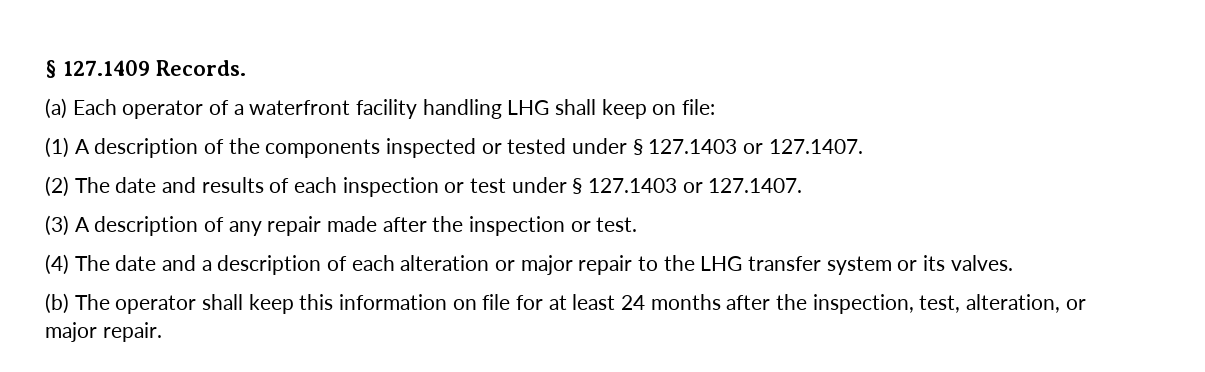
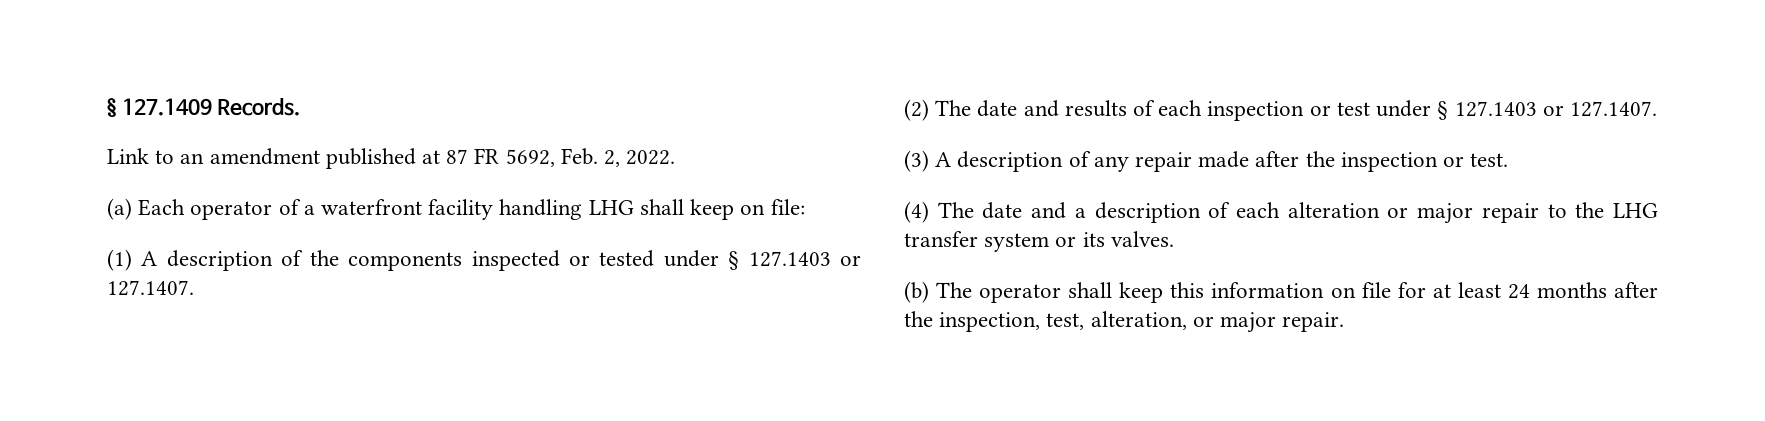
(246, 68) none -> [107,148,676,169] // Link to an amendment published at 87 FR 5692, Feb. 2, 2022.

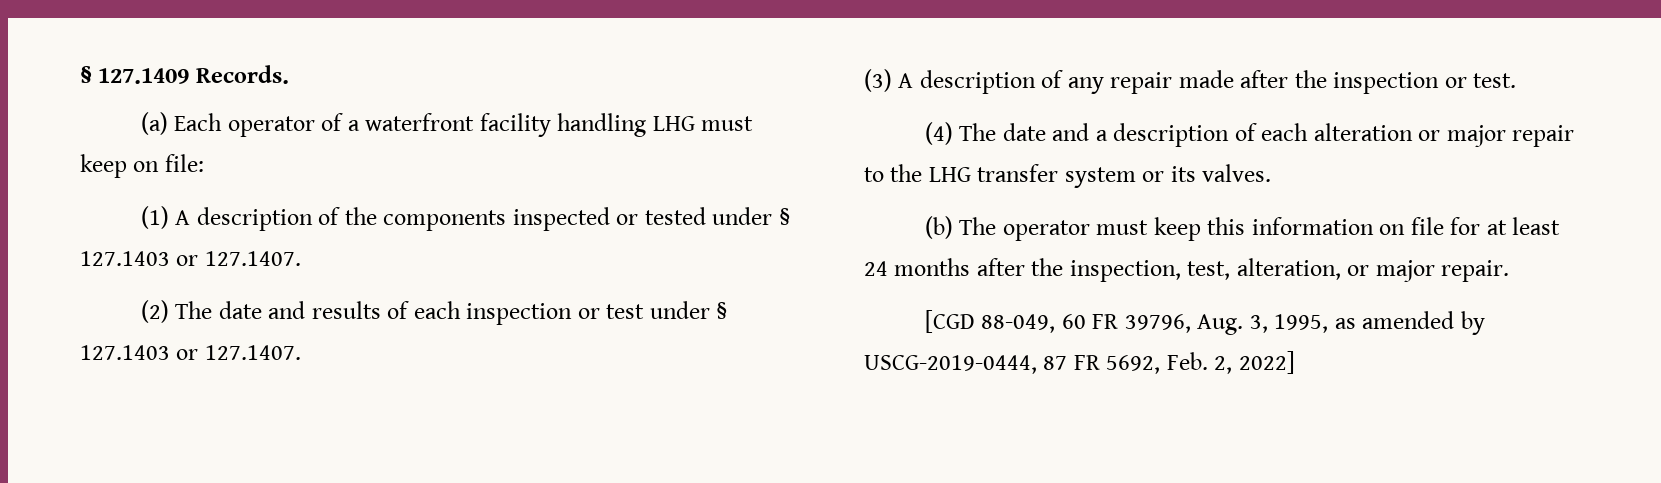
[107,148,676,169] // Link to an amendment published at 87 FR 5692, Feb. 2, 2022. -> (289, 74) none
[639,199,684,215] shall -> [701,116,754,131] must
[1068,282,1113,298] shall -> [1096,220,1149,235] must
(1345, 322) none -> [924,310,1485,335] [864,351,1295,374] // [CGD 88-049, 60 FR 39796, Aug. 3, 1995, as amended by USCG-2019-0444, 87 FR 5692, Feb. 2, 2022]

